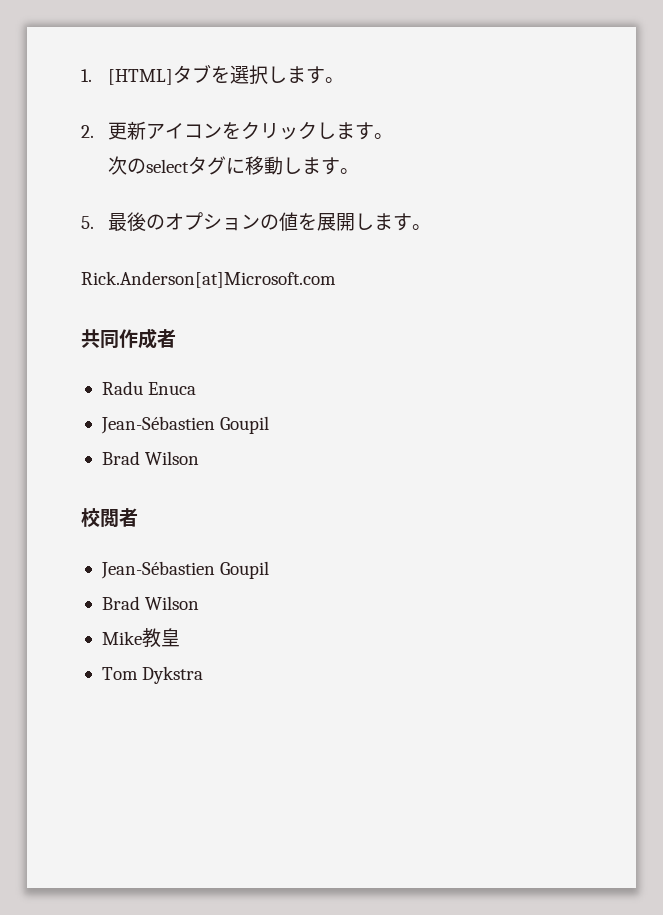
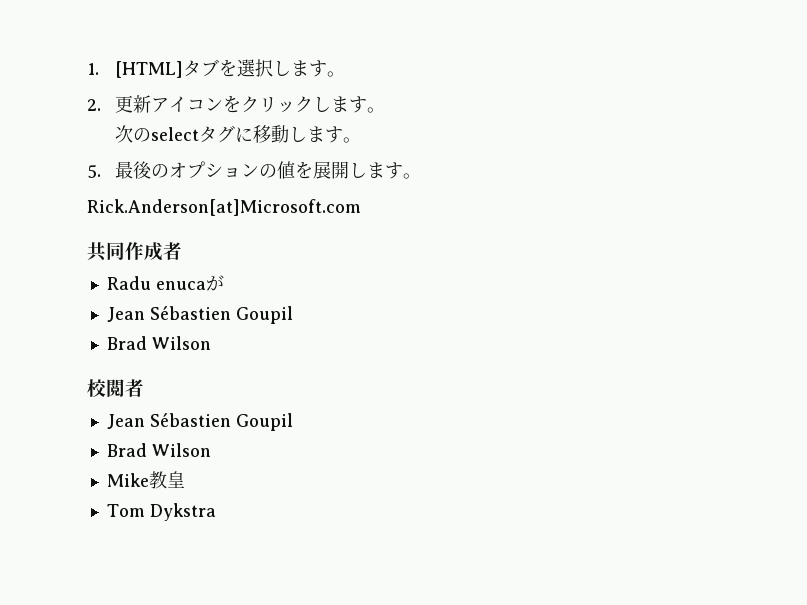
[148,382,197,395] [100,416,215,434] Enuca // Jean-Sébastien -> [155,275,224,291] [106,306,231,322] enucaが // Jean Sébastien
[100,561,215,579] Jean-Sébastien -> [106,413,231,429] Jean Sébastien

